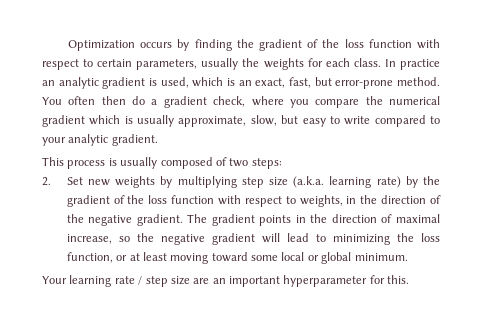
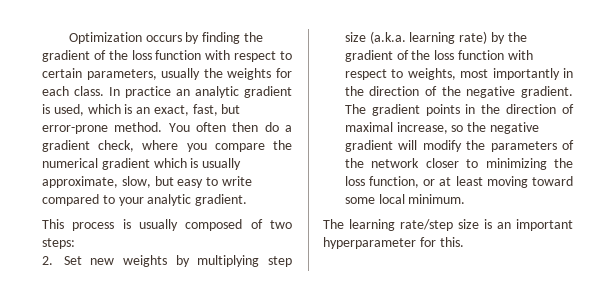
(343, 201) none -> [460,68,560,80] most importantly
[286,233,309,242] lead -> [422,140,574,152] [344,158,459,168] modify the parameters of the network closer
[307,252,352,264] or global -> (405, 199) none
[42,275,210,287] Your learning rate / step size are -> [323,219,492,231] The learning rate/step size is

